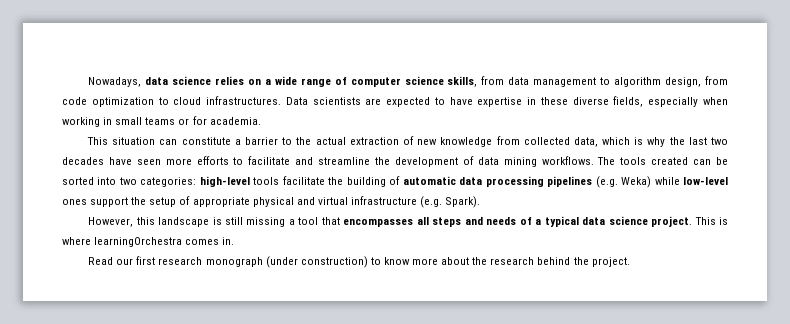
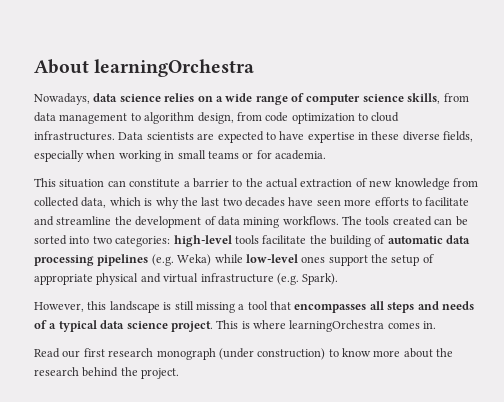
(88, 82) none -> [34,59,255,77] About learningOrchestra //

